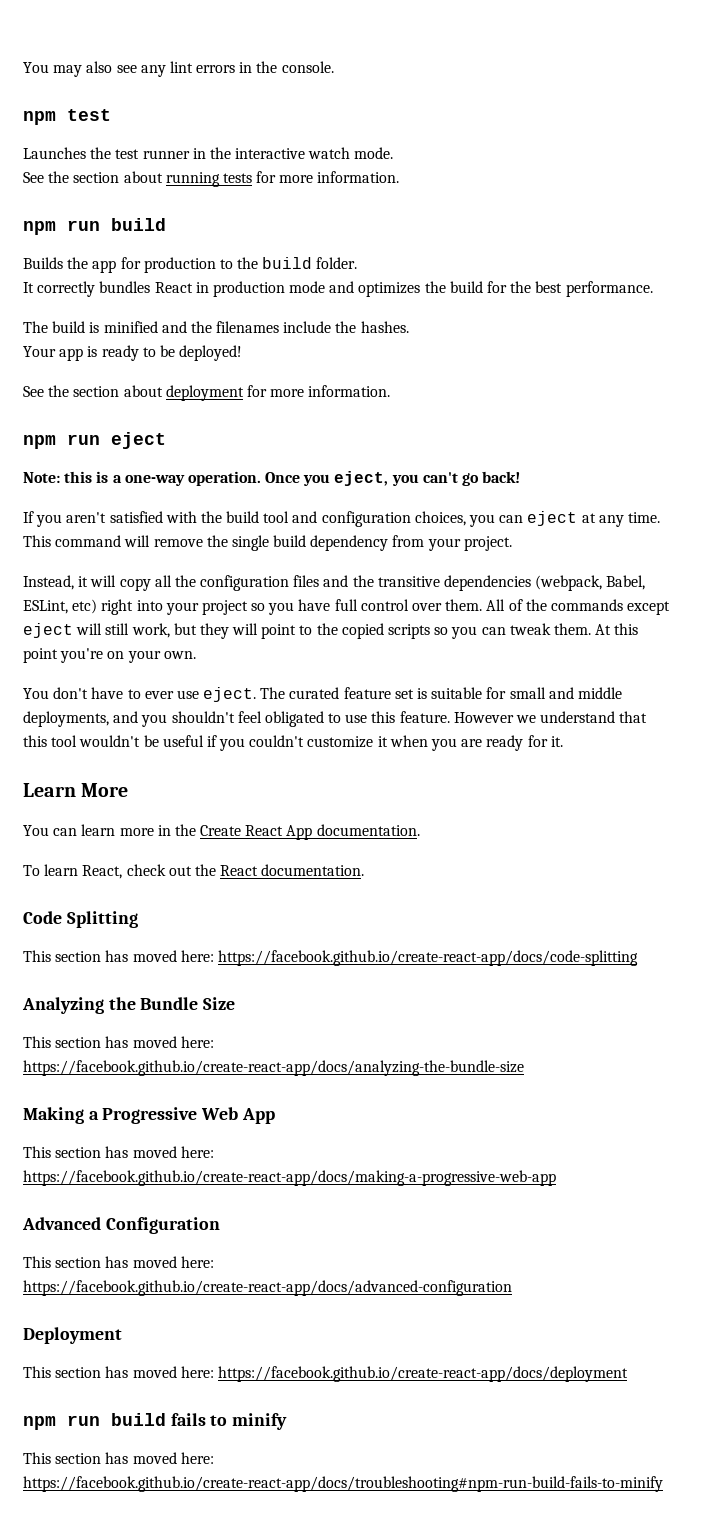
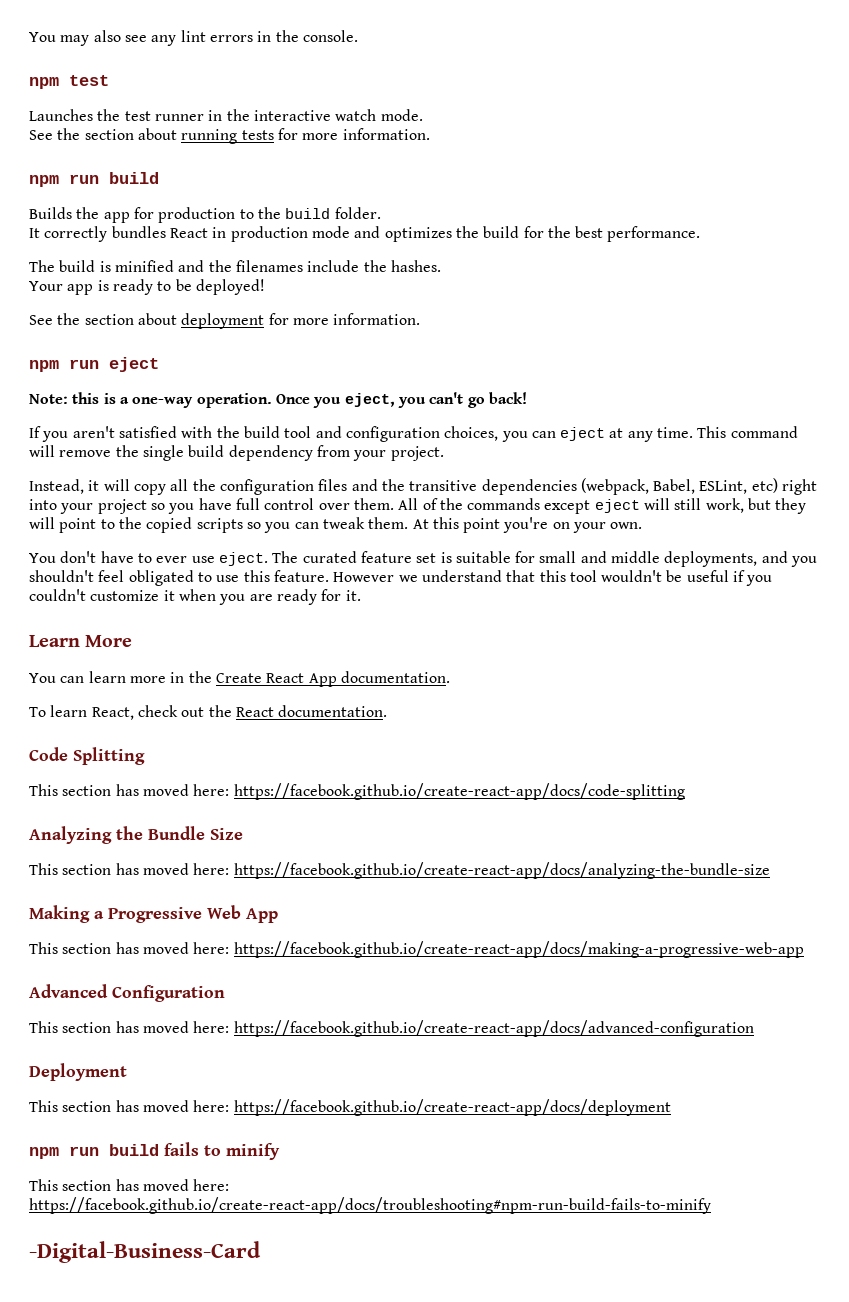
(663, 1484) none -> [29,1241,261,1263] // -Digital-Business-Card

